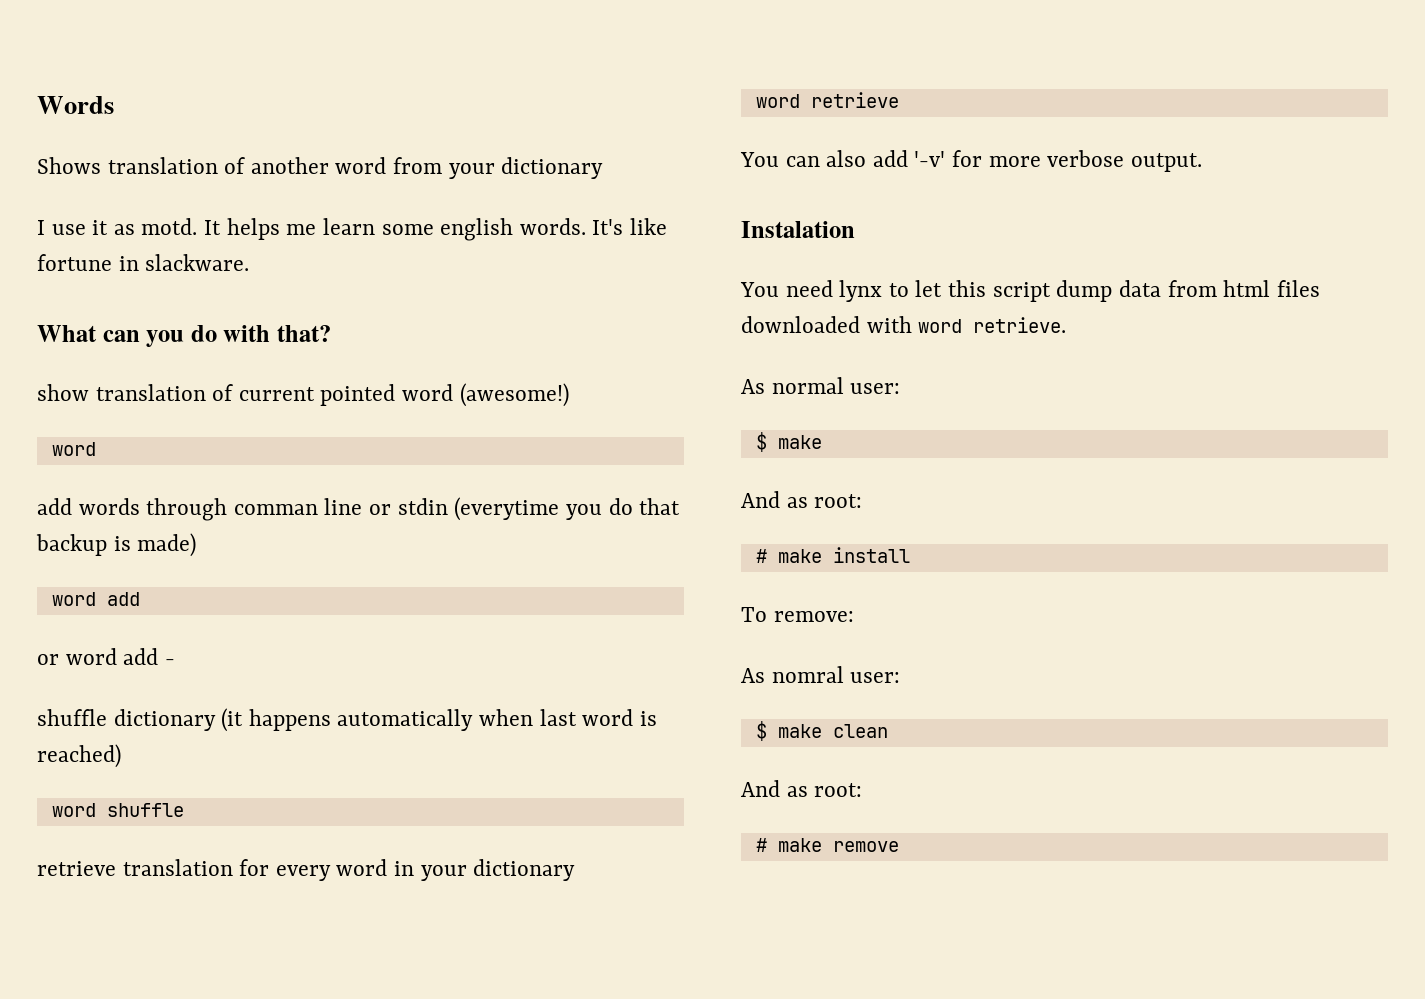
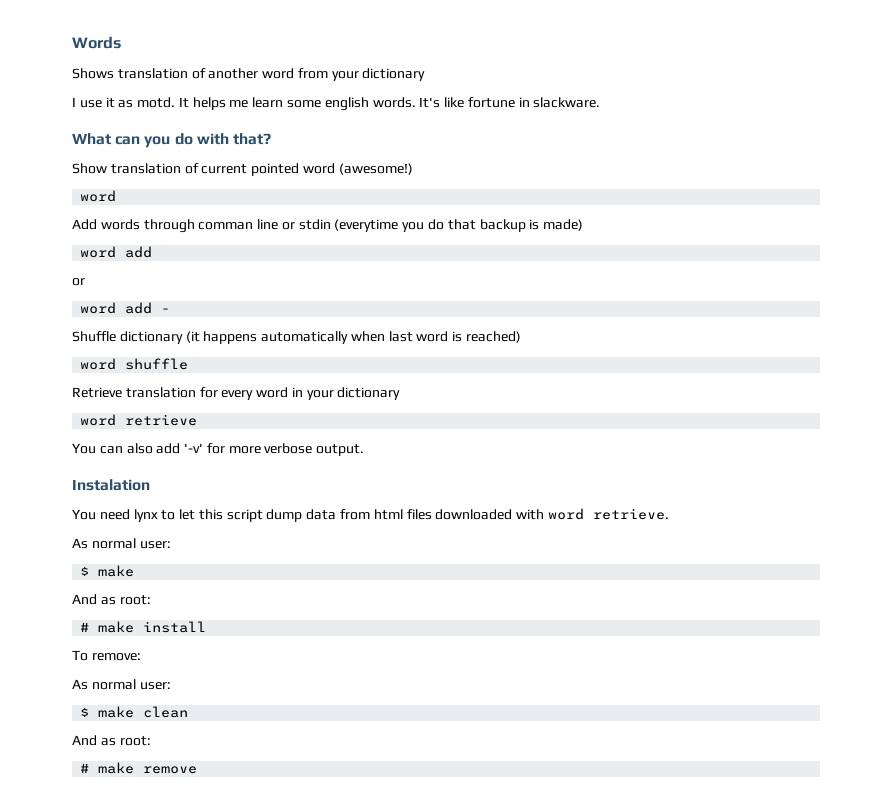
[37,384,89,401] show -> [72,163,107,174] Show
[37,498,72,515] add -> [72,219,97,230] Add
(59, 659) none -> (85, 282) //
[37,709,107,726] shuffle -> [72,331,116,342] Shuffle
[37,861,116,876] retrieve -> [72,387,122,398] Retrieve
[771,666,844,683] nomral -> [91,679,136,690] normal

